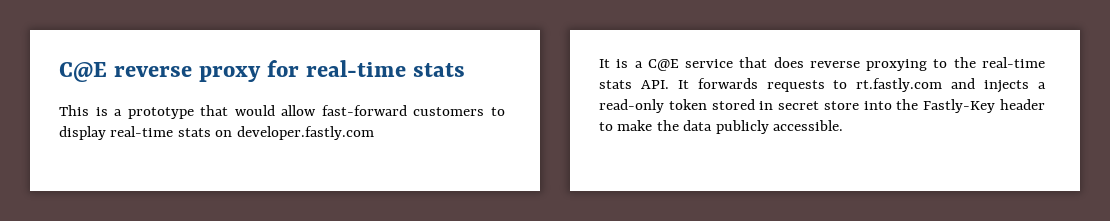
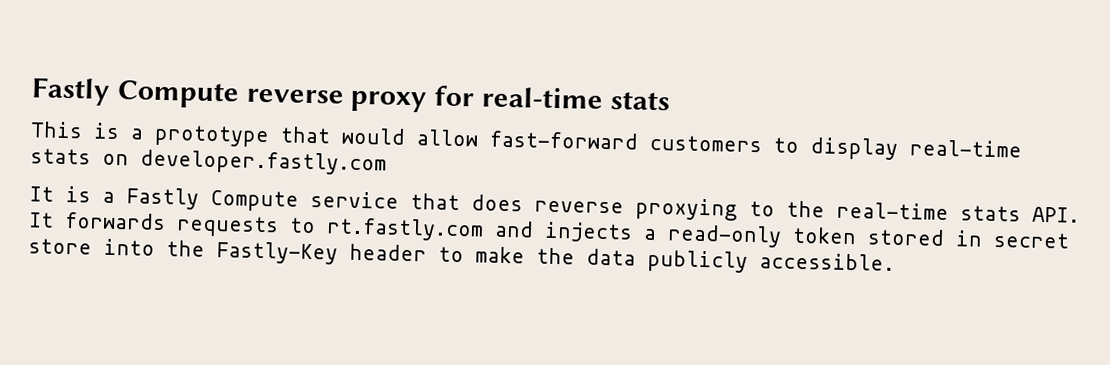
[59,62,107,82] C@E -> [31,77,239,109] Fastly Compute
[647,59,679,71] C@E -> [126,187,299,212] Fastly Compute

